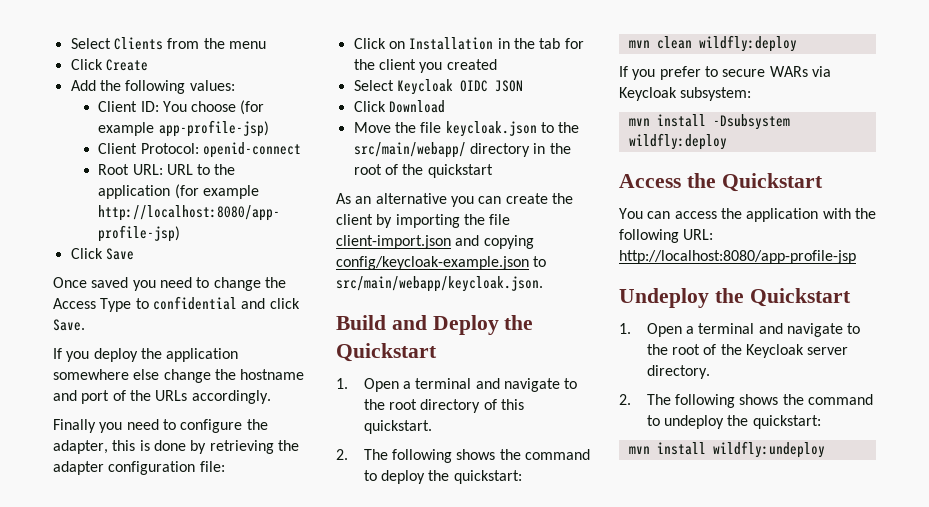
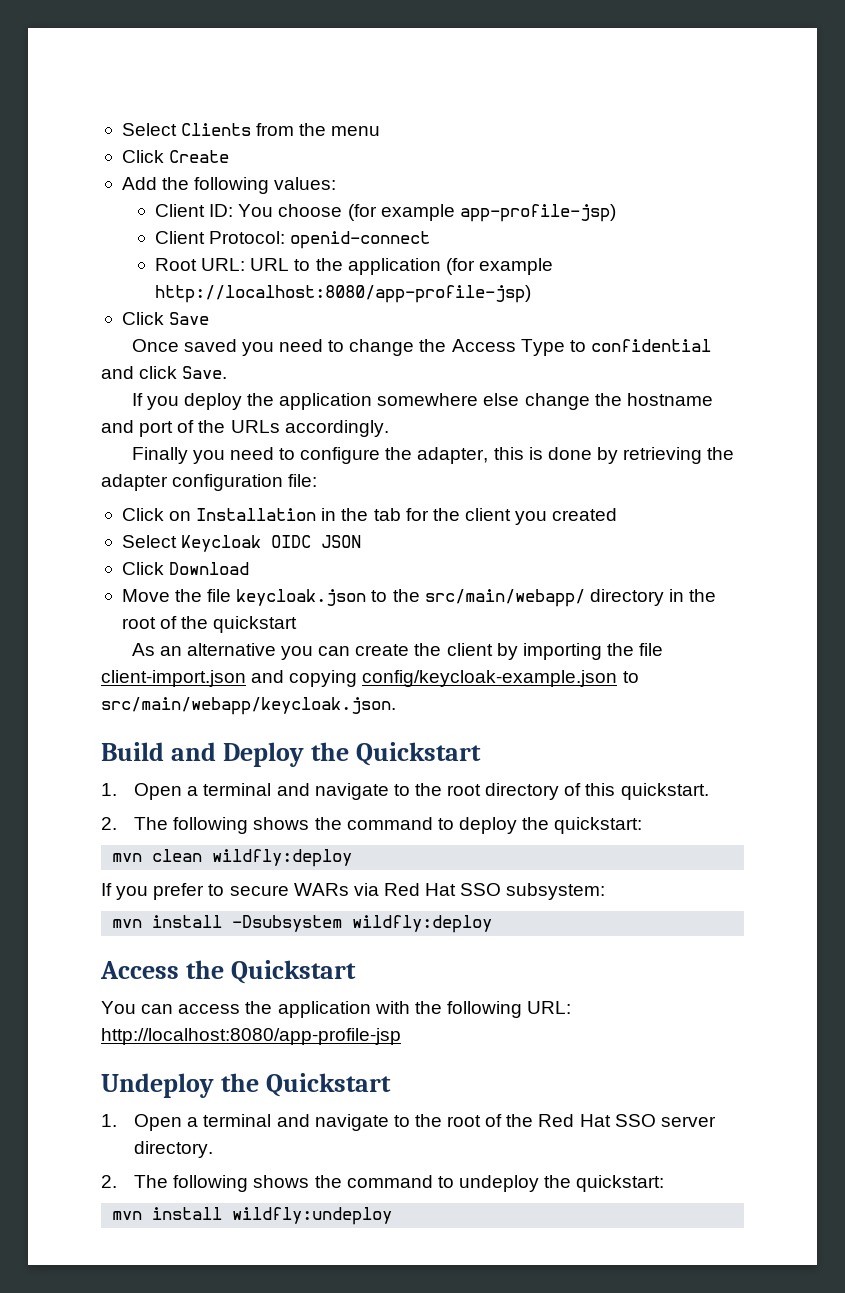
[619,87,677,101] Keycloak -> [383,883,502,896] Red Hat SSO
[745,344,804,358] Keycloak -> [538,1114,656,1127] Red Hat SSO

